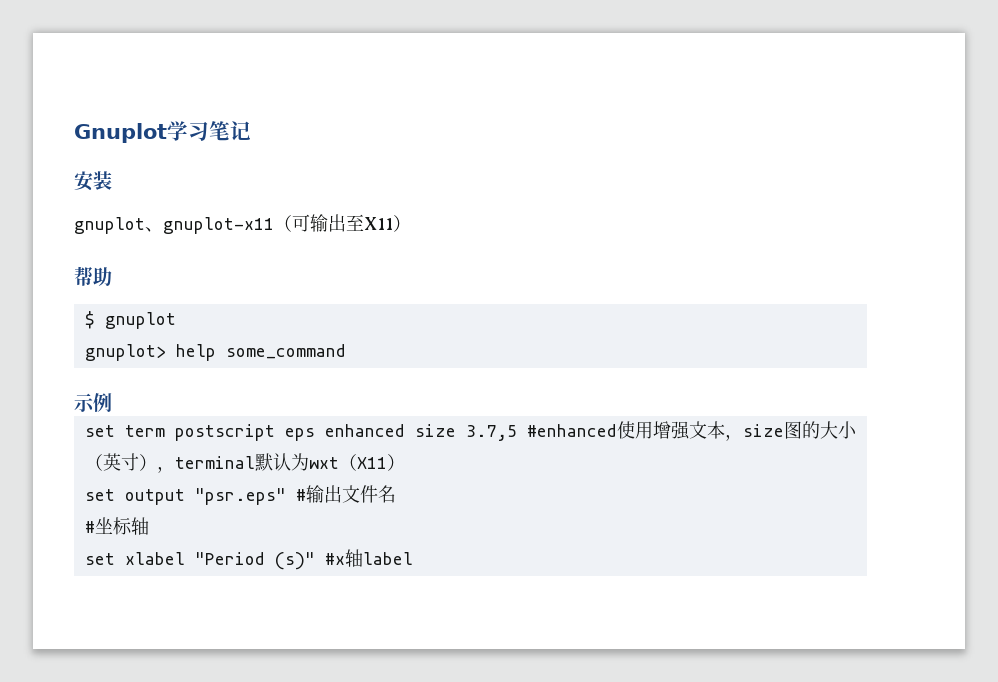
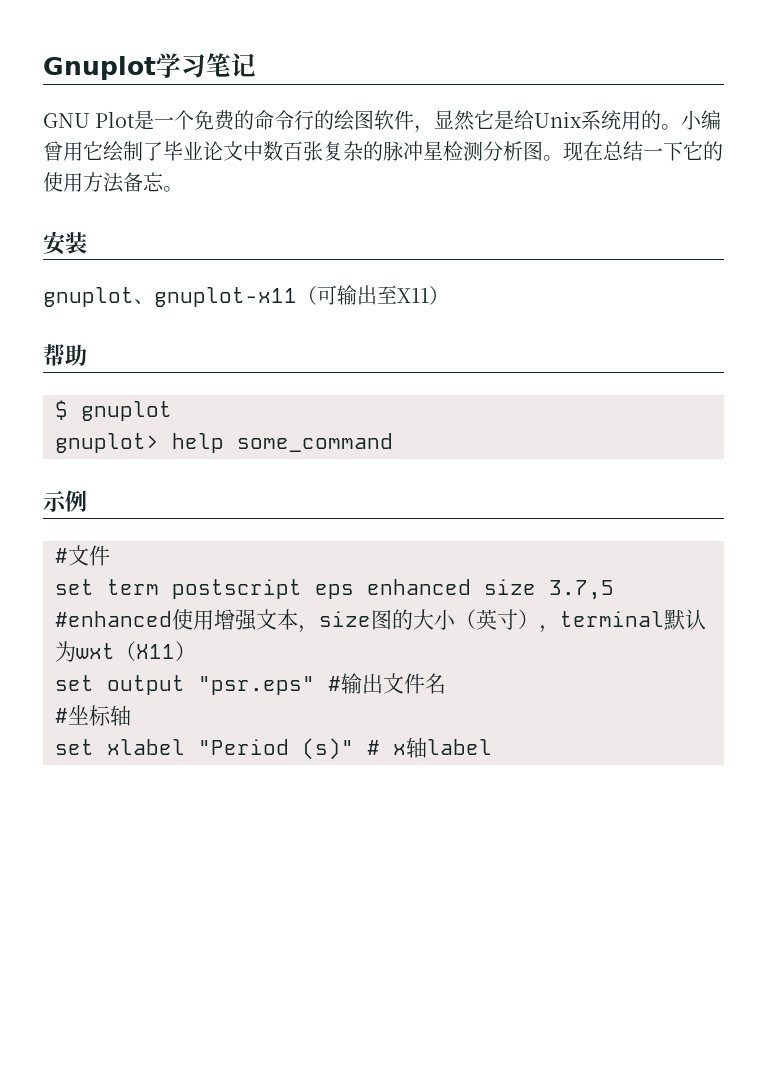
(251, 131) none -> [43,110,722,133] [43,141,723,162] [43,172,183,193] // GNU Plot是一个免费的命令行的绘图软件，显然它是给Unix系统用的。小编曾用它绘制了毕业论文中数百张复杂的脉冲星检测分析图。现在总结一下它的使用方法备忘。
(112, 402) none -> [55,545,110,566] // #文件
[324,553,345,565] #x -> [367,740,406,755] # x

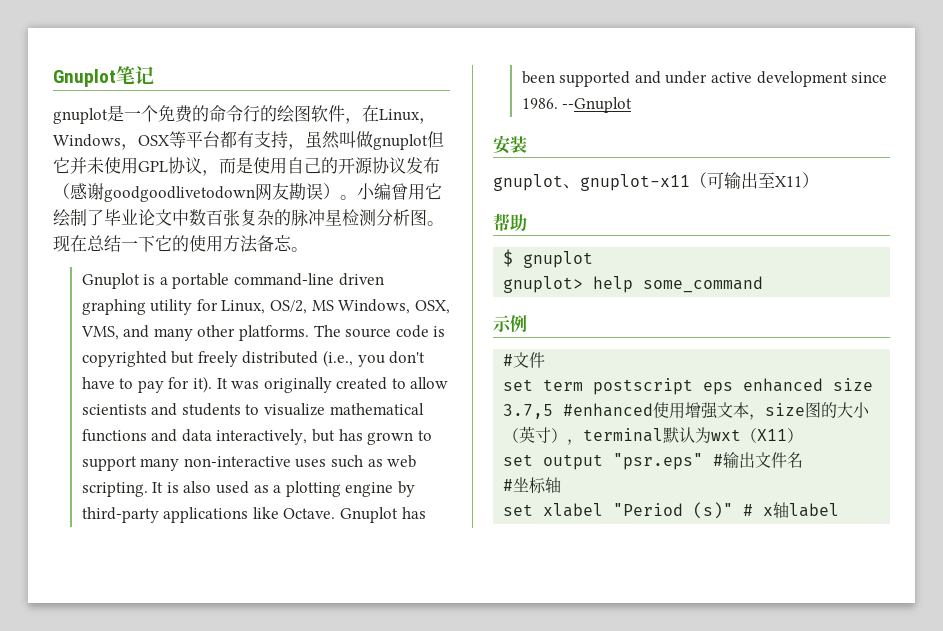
[43,53,206,80] Gnuplot学习 -> [53,69,116,87] Gnuplot
[43,111,136,128] GNU Plot -> [53,108,108,124] gnuplot
[434,110,662,131] 显然它是给Unix系统用的 -> [362,105,436,124] [53,131,444,150] [53,157,440,176] [53,183,340,202] 在Linux，Windows，OSX等平台都有支持，虽然叫做gnuplot但它并未使用GPL协议，而是使用自己的开源协议发布（感谢goodgoodlivetodown网友勘误）
(183, 189) none -> [81,273,384,289] [81,299,450,315] [80,325,446,341] [81,350,426,367] [81,376,449,393] [81,403,424,416] [81,429,432,445] [81,455,417,471] [81,481,415,497] [81,507,426,523] [521,71,888,87] [521,97,633,113] // Gnuplot is a portable command-line driven graphing utility for Linux, OS/2, MS Windows, OSX, VMS, and many other platforms. The source code is copyrighted but freely distributed (i.e., you don't have to pay for it). It was originally created to allow scientists and students to visualize mathematical functions and data interactively, but has grown to support many non-interactive uses such as web scripting. It is also used as a plotting engine by third-party applications like Octave. Gnuplot has been supported and under active development since 1986. --Gnuplot

